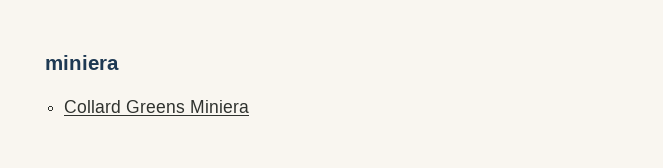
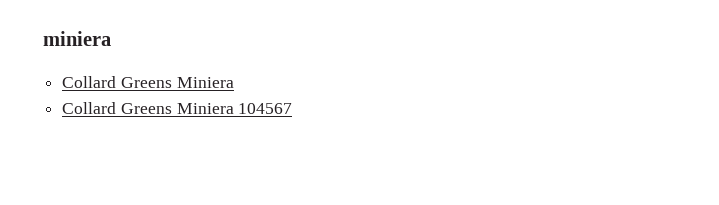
(250, 106) none -> [62,102,293,114] // Collard Greens Miniera 104567

